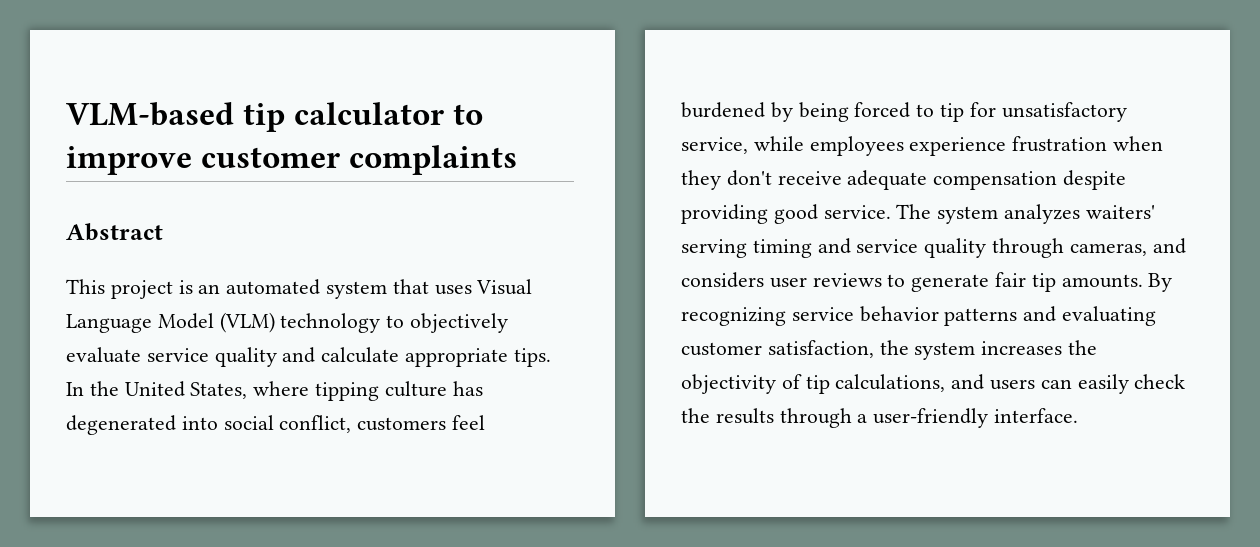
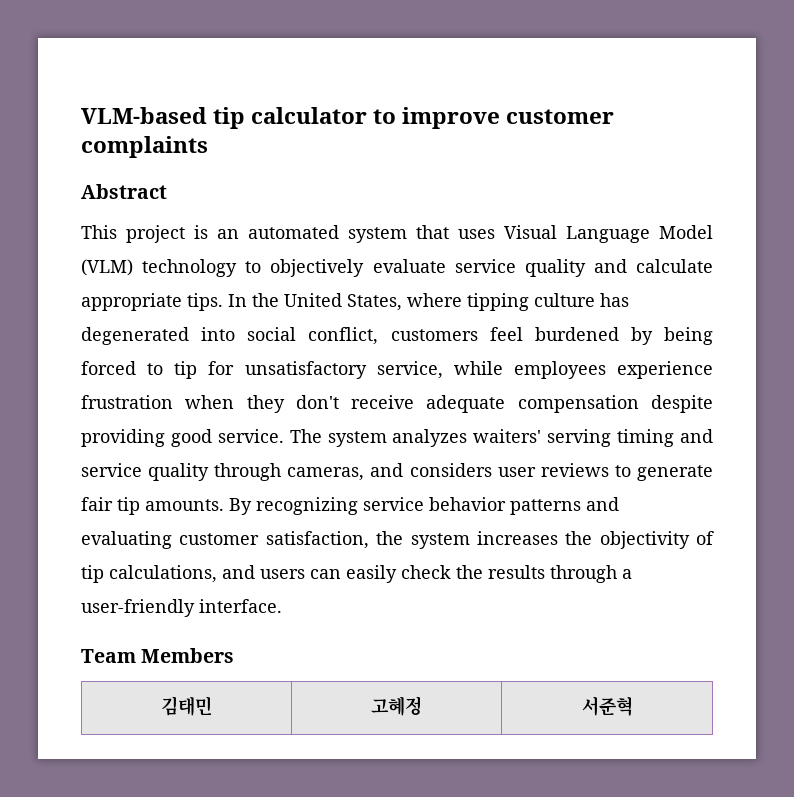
(1079, 415) none -> [81,648,235,663] [161,696,212,716] [371,696,422,716] [581,696,633,716] // Team Members // 김태민 | 고혜정 | 서준혁

